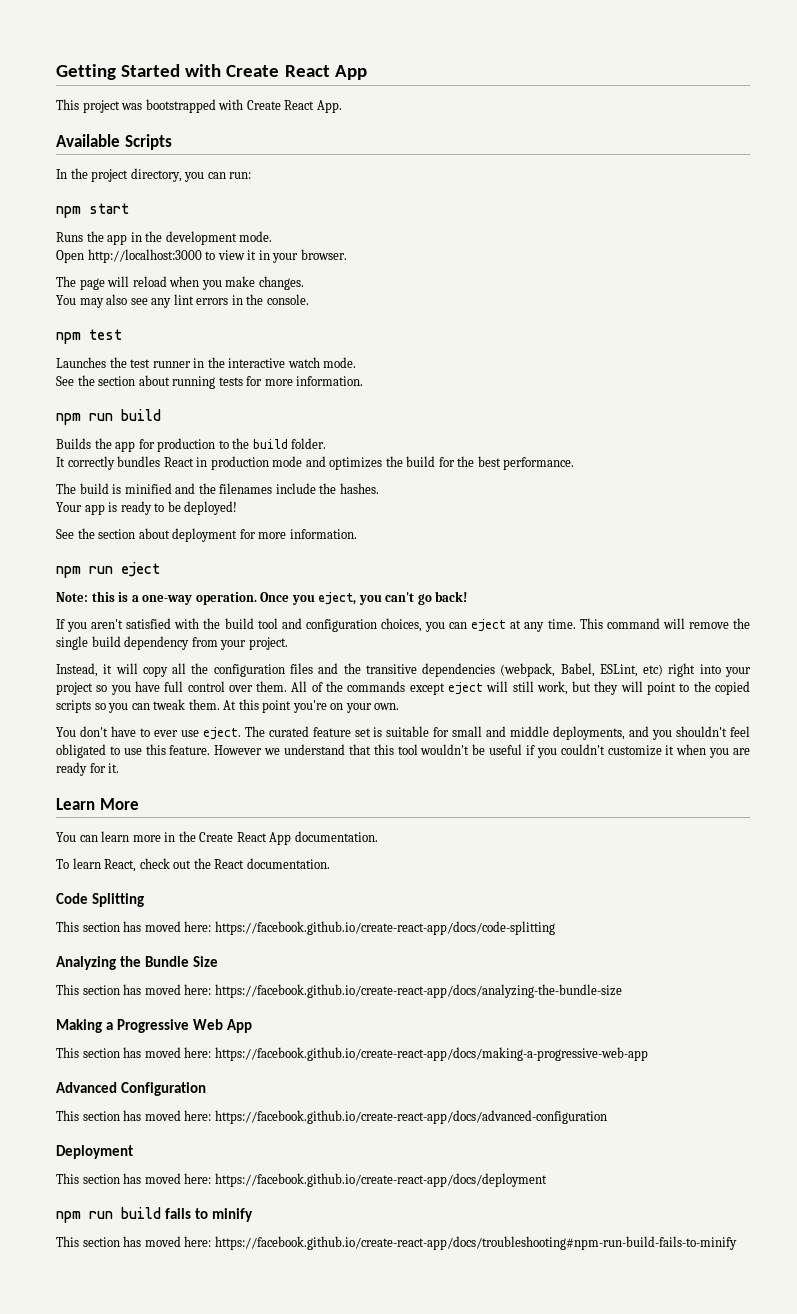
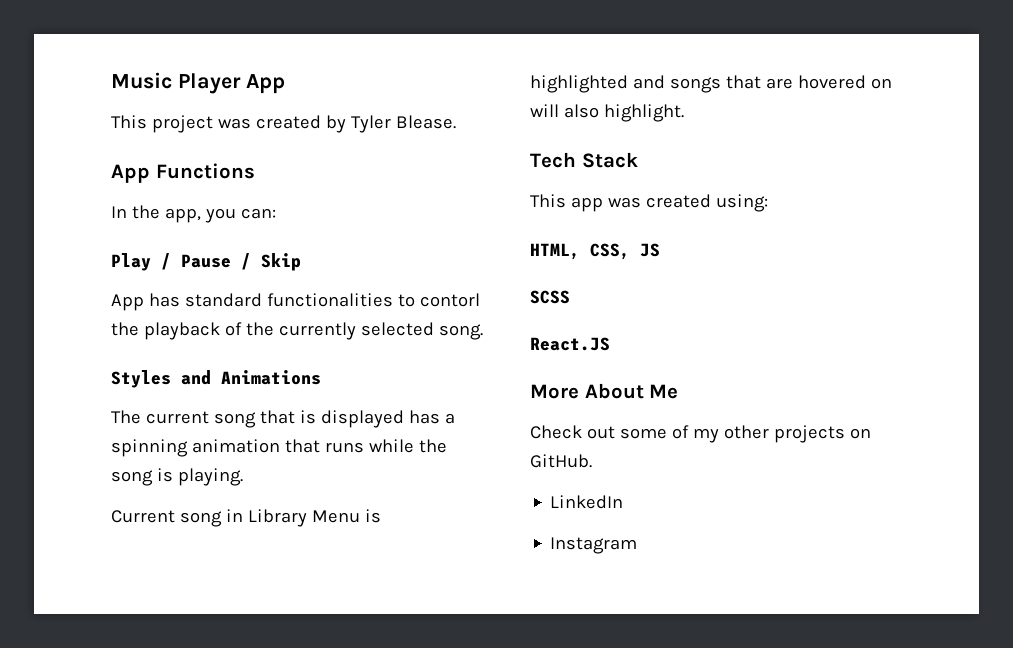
[56,64,330,80] Getting Started with Create React -> [111,72,241,94] Music Player
[145,99,342,113] [56,134,172,150] [56,168,252,182] [56,203,129,218] [56,231,273,245] [56,249,347,263] [56,276,304,290] [56,294,309,308] [56,329,122,344] [56,357,357,368] [56,375,364,389] [56,409,161,425] [56,438,327,452] [56,456,575,470] [56,483,379,494] [56,501,238,515] [56,528,357,542] [56,562,160,578] [56,591,468,605] [56,618,750,632] [56,636,288,650] [56,663,752,677] [56,681,751,695] [56,699,400,713] [56,726,751,740] [56,744,750,758] [56,762,120,776] [56,798,139,810] [56,831,378,845] [56,858,330,872] [56,893,145,907] [56,921,555,935] [56,956,219,970] [56,984,622,998] [56,1019,253,1033] [56,1047,648,1061] [56,1082,207,1096] [56,1110,607,1124] [56,1145,133,1159] [56,1173,547,1187] [56,1207,254,1223] [56,1236,737,1250] bootstrapped with Create React App. // Available Scripts // In the project directory, you can run: // npm start // Runs the app in the development mode. // Open http://localhost:3000 to view it in your browser. // The page will reload when you make changes. // You may also see any lint errors in the console. // npm test // Launches the test runner in the interactive watch mode. // See the section about running tests for more information. // npm run build // Builds the app for production to the build folder. // It correctly bundles React in production mode and optimizes the build for the best performance. // The build is minified and the filenames include the hashes. // Your app is ready to be deployed! // See the section about deployment for more information. // npm run eject // Note: this is a one-way operation. Once you eject, you can't go back! // If you aren't satisfied with the build tool and configuration choices, you can eject at any time. This command will remove the single build dependency from your project. // Instead, it will copy all the configuration files and the transitive dependencies (webpack, Babel, ESLint, etc) right into your project so you have full control over them. All of the commands except eject will still work, but they will point to the copied scripts so you can tweak them. At this point you're on your own. // You don't have to ever use eject. The curated feature set is suitable for small and middle deployments, and you shouldn't feel obligated to use this feature. However we understand that this tool wouldn't be useful if you couldn't customize it when you are ready for it. // Learn More // You can learn more in the Create React App documentation. // To learn React, check out the React documentation. // Code Splitting // This section has moved here: https://facebook.github.io/create-react-app/docs/code-splitting // Analyzing the Bundle Size // This section has moved here: https://facebook.github.io/create-react-app/docs/analyzing-the-bundle-size // Making a Progressive Web App // This section has moved here: https://facebook.github.io/create-react-app/docs/making-a-progressive-web-app // Advanced Configuration // This section has moved here: https://facebook.github.io/create-react-app/docs/advanced-configuration // Deployment // This section has moved here: https://facebook.github.io/create-react-app/docs/deployment // npm run build fails to minify // This section has moved here: https://facebook.github.io/create-react-app/docs/troubleshooting#npm-run-build-fails-to-minify -> [255,115,456,133] [111,163,255,183] [111,205,276,223] [111,253,301,271] [111,293,480,311] [111,322,483,340] [111,370,321,388] [111,410,455,428] [111,439,447,457] [111,468,243,486] [111,509,381,527] [530,75,892,93] [530,104,684,122] [530,152,638,168] [530,194,768,212] [530,243,660,260] [530,290,570,304] [530,337,610,351] [530,383,679,399] [530,425,871,443] [530,454,592,468] [550,495,624,509] [550,537,638,554] created by Tyler Blease. // App Functions // In the app, you can: // Play / Pause / Skip // App has standard functionalities to contorl the playback of the currently selected song. // Styles and Animations // The current song that is displayed has a spinning animation that runs while the song is playing. // Current song in Library Menu is highlighted and songs that are hovered on will also highlight. // Tech Stack // This app was created using: // HTML, CSS, JS // SCSS // React.JS // More About Me // Check out some of my other projects on GitHub. // LinkedIn // Instagram

